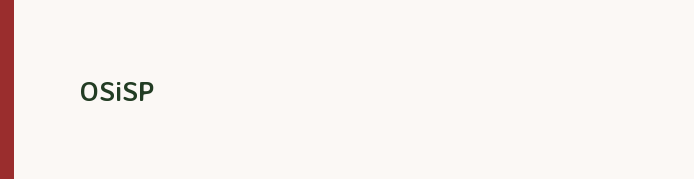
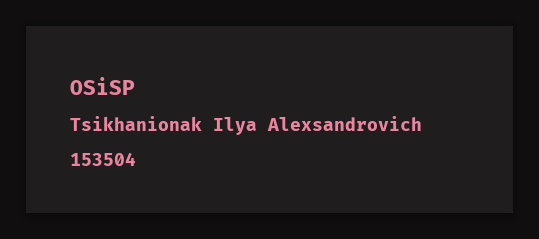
(154, 91) none -> [70,116,422,135] [70,152,136,166] // Tsikhanionak Ilya Alexsandrovich // 153504

